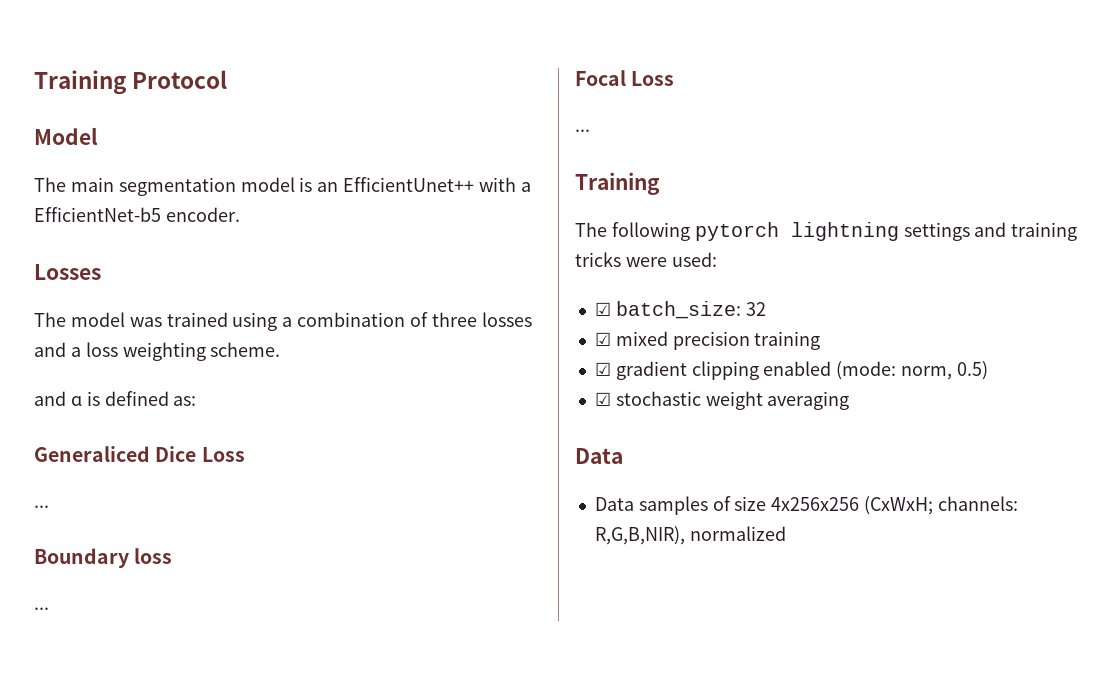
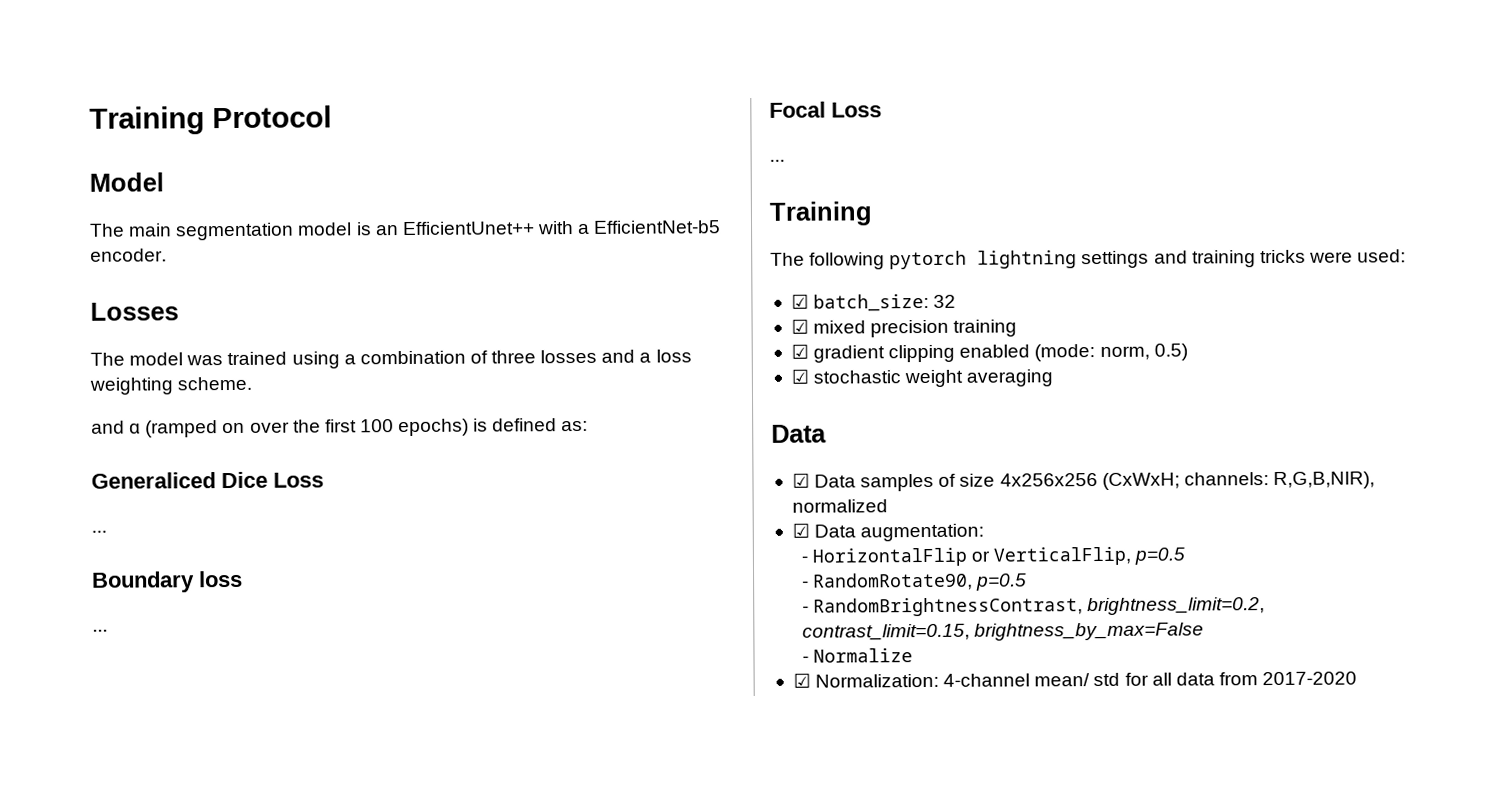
(82, 401) none -> [145,418,470,438] (ramped on over the first 100 epochs)
(623, 456) none -> [791,473,810,488] ☑
(786, 533) none -> [791,523,985,542] [800,546,1186,567] [801,572,1027,591] [801,597,1265,617] [801,622,1204,641] [801,648,913,663] [792,671,1358,688] // ☑ Data augmentation: // - HorizontalFlip or VerticalFlip, p=0.5 // - RandomRotate90, p=0.5 // - RandomBrightnessContrast, brightness_limit=0.2, contrast_limit=0.15, brightness_by_max=False // - Normalize // ☑ Normalization: 4-channel mean/ std for all data from 2017-2020

